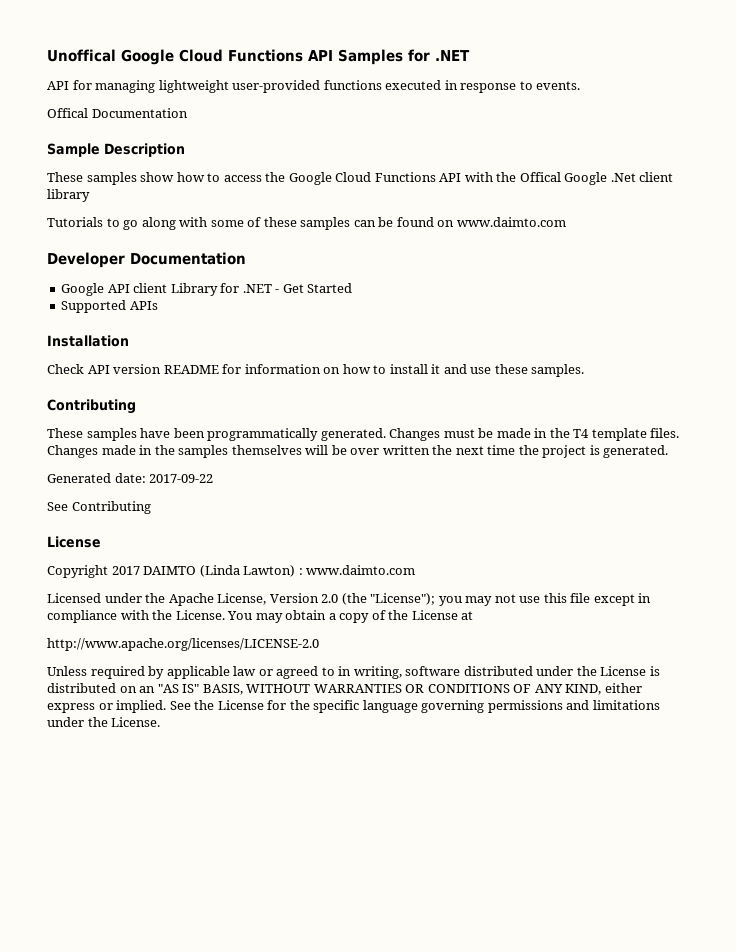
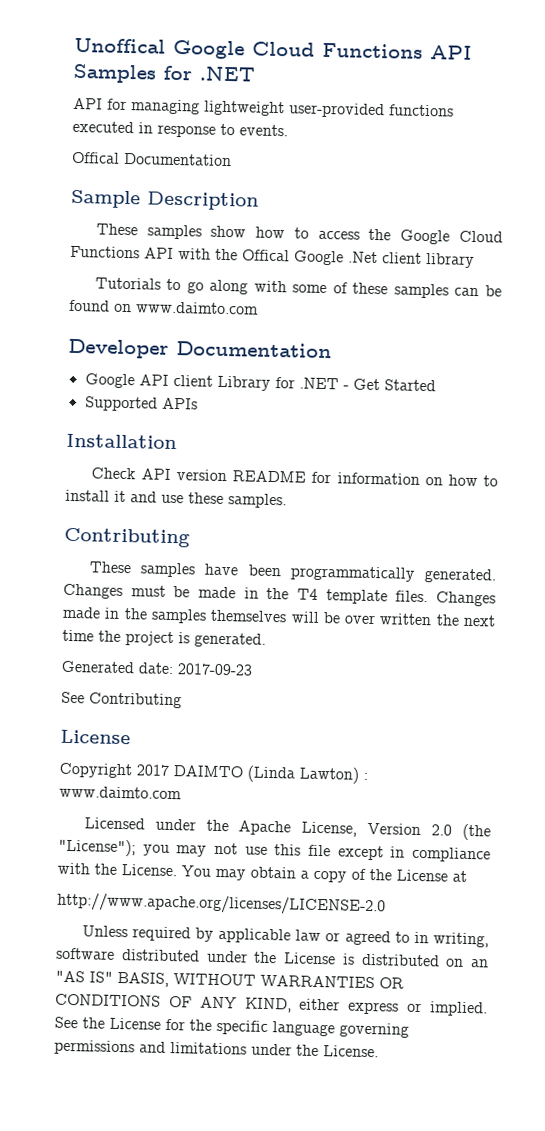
[149,474,214,483] 2017-09-22 -> [177,663,253,676] 2017-09-23

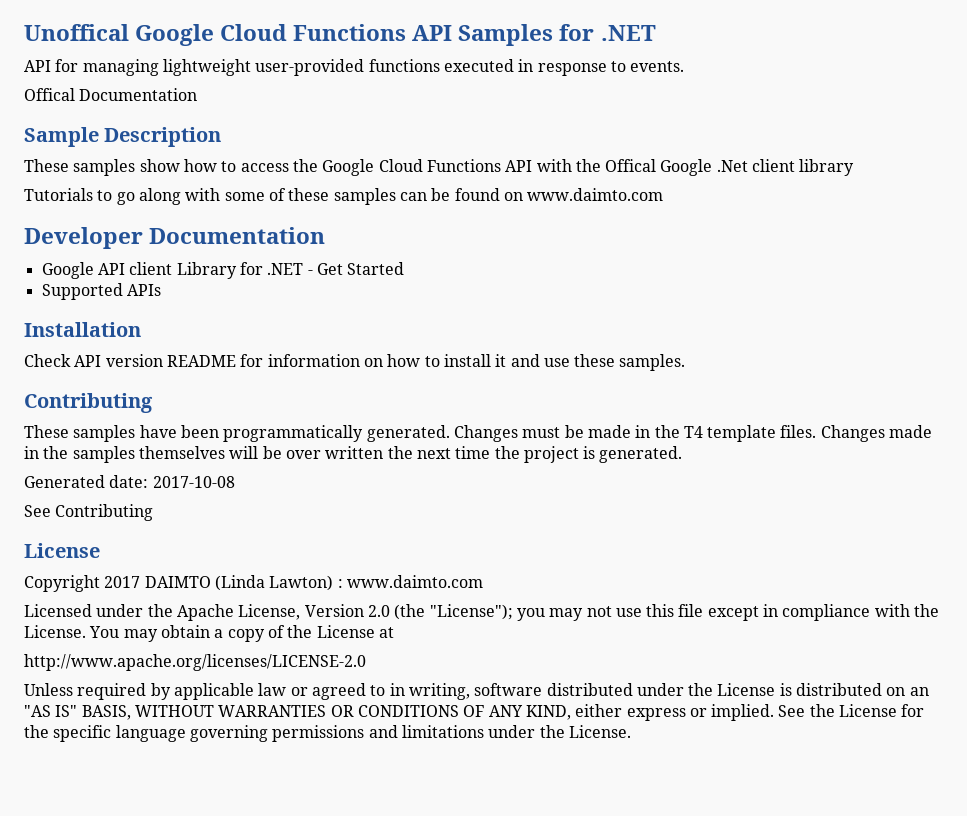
[177,663,253,676] 2017-09-23 -> [152,476,235,488] 2017-10-08

